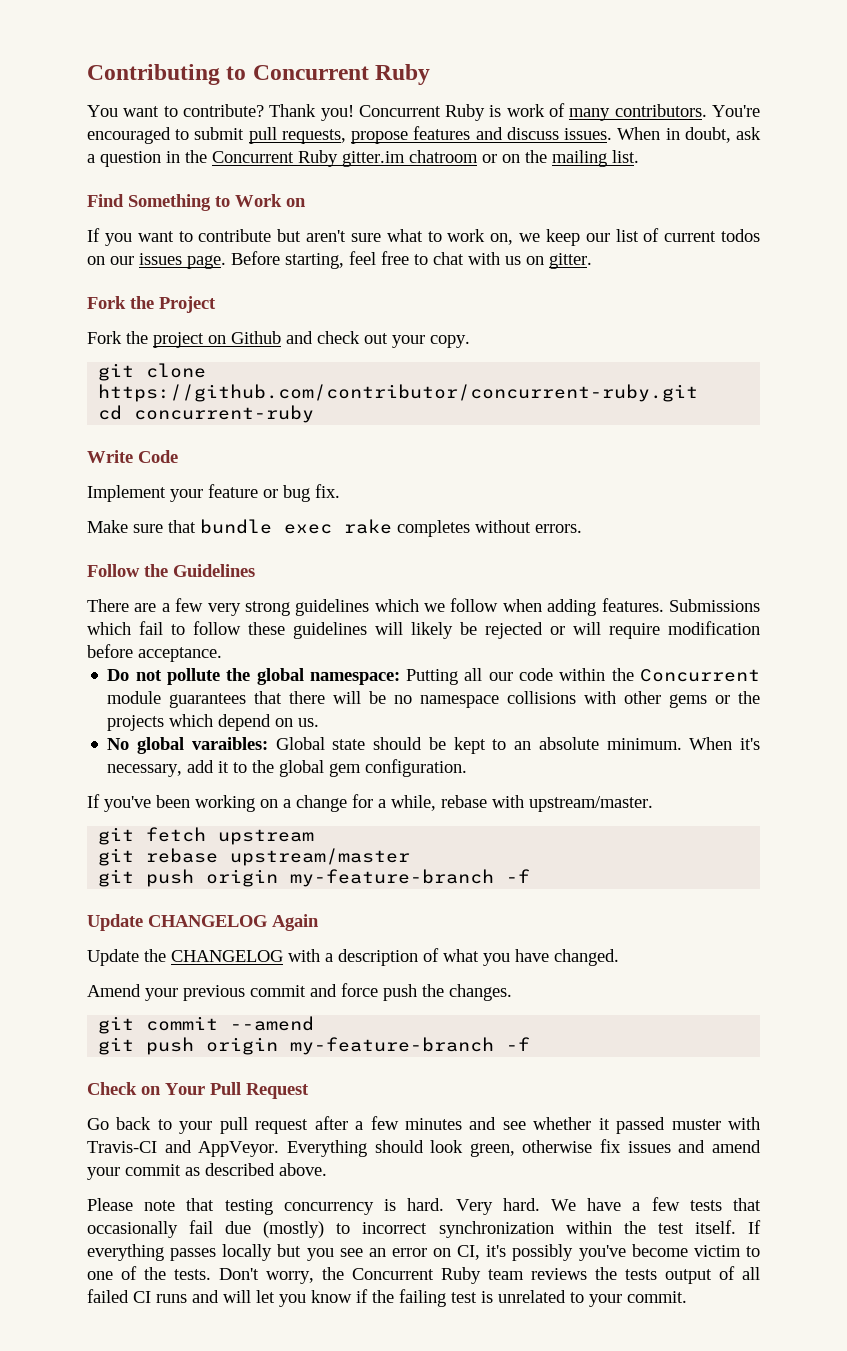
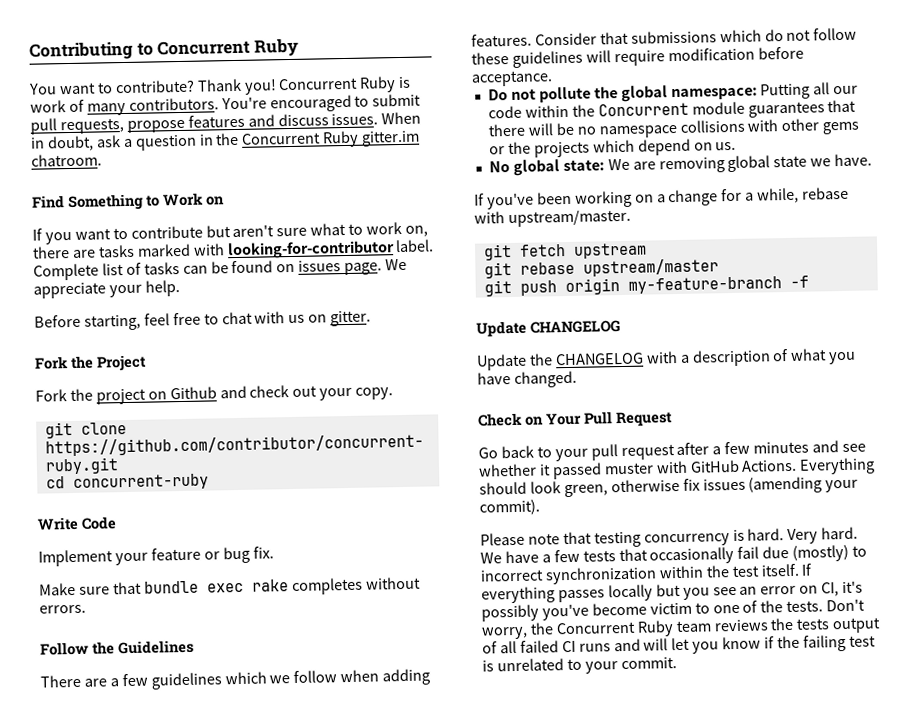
[409,150,639,167] chatroom or on the mailing list. -> [31,153,102,167] chatroom.
[518,228,760,246] [87,253,226,269] we keep our list of current todos on our issues page. -> [32,239,435,260] [33,258,408,281] [33,280,180,299] there are tasks marked with looking-for-contributor label. Complete list of tasks can be found on issues page. We appreciate your help. //
[207,601,290,616] very strong -> (148, 680) none
[668,599,760,612] [87,621,565,639] Submissions which fail to follow these guidelines will likely be rejected or -> [534,27,858,46] [471,50,583,68] Consider that submissions which do not follow these guidelines
[191,737,760,754] [107,759,468,777] varaibles: Global state should be kept to an absolute minimum. When it's necessary, add it to the global gem configuration. -> [562,153,873,174] state: We are removing global state we have.
[272,914,319,931] Again -> (621, 327) none
[87,983,512,1001] [98,1016,315,1034] [98,1037,531,1055] // Amend your previous commit and force push the changes. // git commit --amend // git push origin my-feature-branch -f -> (577, 379) none
[87,1140,280,1157] Travis-CI and AppVeyor. -> [689,459,798,473] GitHub Actions.
[678,1140,761,1153] [87,1163,327,1180] and amend your commit as described above. -> [748,476,859,494] [479,499,540,516] (amending your commit).

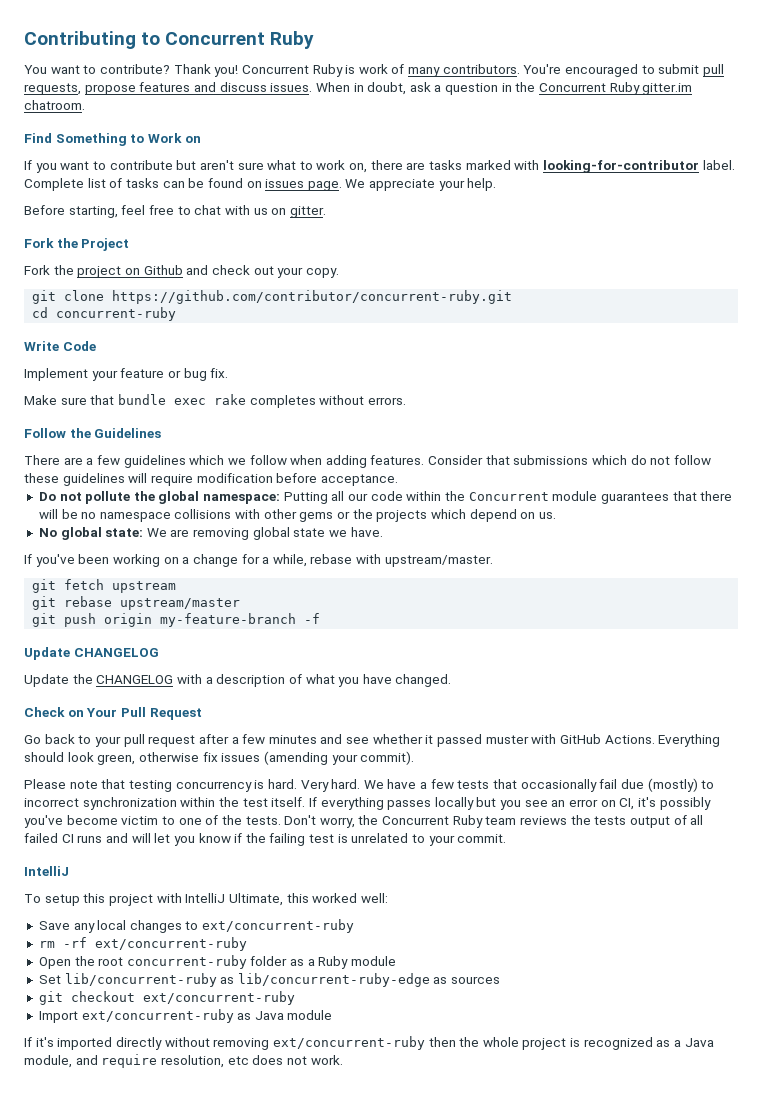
(677, 663) none -> [24,866,69,876] [24,893,388,906] [38,919,355,933] [38,937,247,951] [38,955,397,969] [38,973,501,987] [38,991,295,1005] [38,1009,333,1023] [24,1036,714,1050] [24,1054,343,1068] // IntelliJ // To setup this project with IntelliJ Ultimate, this worked well: // Save any local changes to ext/concurrent-ruby // rm -rf ext/concurrent-ruby // Open the root concurrent-ruby folder as a Ruby module // Set lib/concurrent-ruby as lib/concurrent-ruby-edge as sources // git checkout ext/concurrent-ruby // Import ext/concurrent-ruby as Java module // If it's imported directly without removing ext/concurrent-ruby then the whole project is recognized as a Java module, and require resolution, etc does not work.

